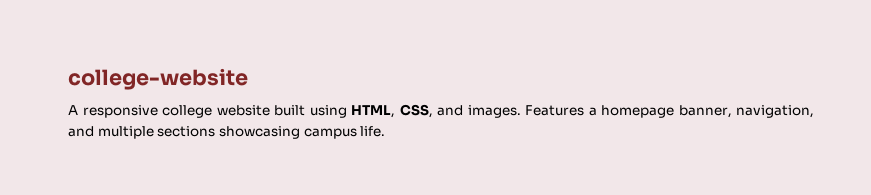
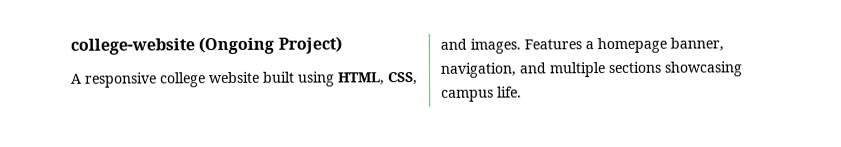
(248, 79) none -> [198,36,342,55] (Ongoing Project)

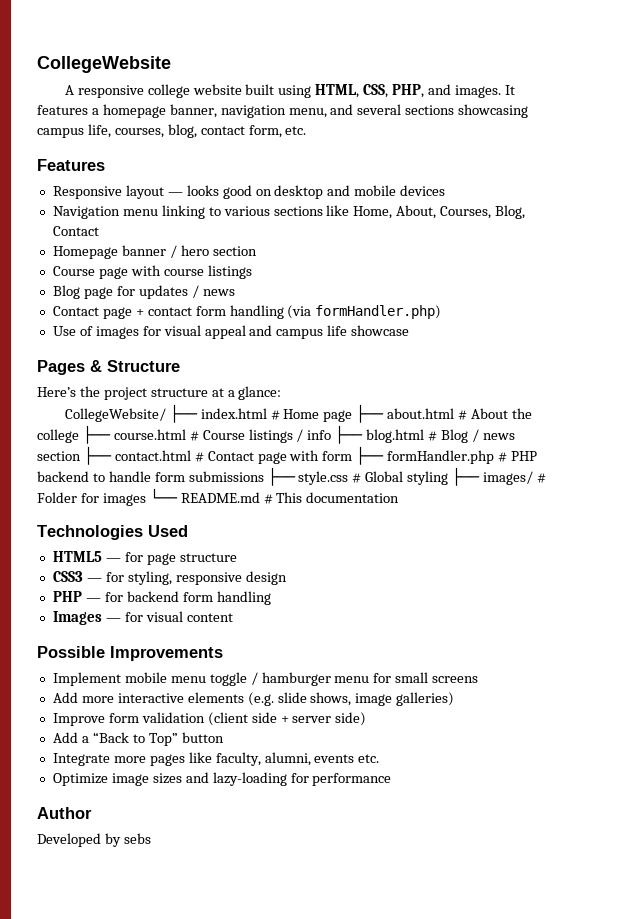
[70,36,342,55] college-website (Ongoing Project) -> [37,56,171,73] CollegeWebsite
(418, 79) none -> [392,84,425,98] PHP,
[524,39,582,50] Features -> [504,85,515,95] [37,105,88,115] It features
[440,61,743,78] [441,86,522,102] navigation, and multiple sections showcasing campus life. -> [220,104,529,118] [37,124,307,138] [37,159,105,171] [52,185,446,199] [52,205,526,219] [52,226,99,236] [52,245,257,259] [52,265,252,279] [52,285,235,299] [52,305,442,319] [52,325,410,339] [37,360,180,375] [37,386,282,400] [64,404,532,423] [37,425,515,444] [37,446,538,465] [37,467,546,486] [37,488,400,506] [37,525,188,540] [52,551,237,565] [52,571,287,585] [52,591,271,605] [52,611,233,625] [37,646,223,661] [52,672,479,686] [52,692,455,706] [52,712,367,726] [52,732,224,746] [52,752,380,766] [52,772,392,786] [37,807,92,819] [37,833,151,847] navigation menu, and several sections showcasing campus life, courses, blog, contact form, etc. // Features // Responsive layout — looks good on desktop and mobile devices // Navigation menu linking to various sections like Home, About, Courses, Blog, Contact // Homepage banner / hero section // Course page with course listings // Blog page for updates / news // Contact page + contact form handling (via formHandler.php) // Use of images for visual appeal and campus life showcase // Pages & Structure // Here’s the project structure at a glance: // CollegeWebsite/ ├── index.html # Home page ├── about.html # About the college ├── course.html # Course listings / info ├── blog.html # Blog / news section ├── contact.html # Contact page with form ├── formHandler.php # PHP backend to handle form submissions ├── style.css # Global styling ├── images/ # Folder for images └── README.md # This documentation // Technologies Used // HTML5 — for page structure // CSS3 — for styling, responsive design // PHP — for backend form handling // Images — for visual content // Possible Improvements // Implement mobile menu toggle / hamburger menu for small screens // Add more interactive elements (e.g. slide shows, image galleries) // Improve form validation (client side + server side) // Add a “Back to Top” button // Integrate more pages like faculty, alumni, events etc. // Optimize image sizes and lazy-loading for performance // Author // Developed by sebs

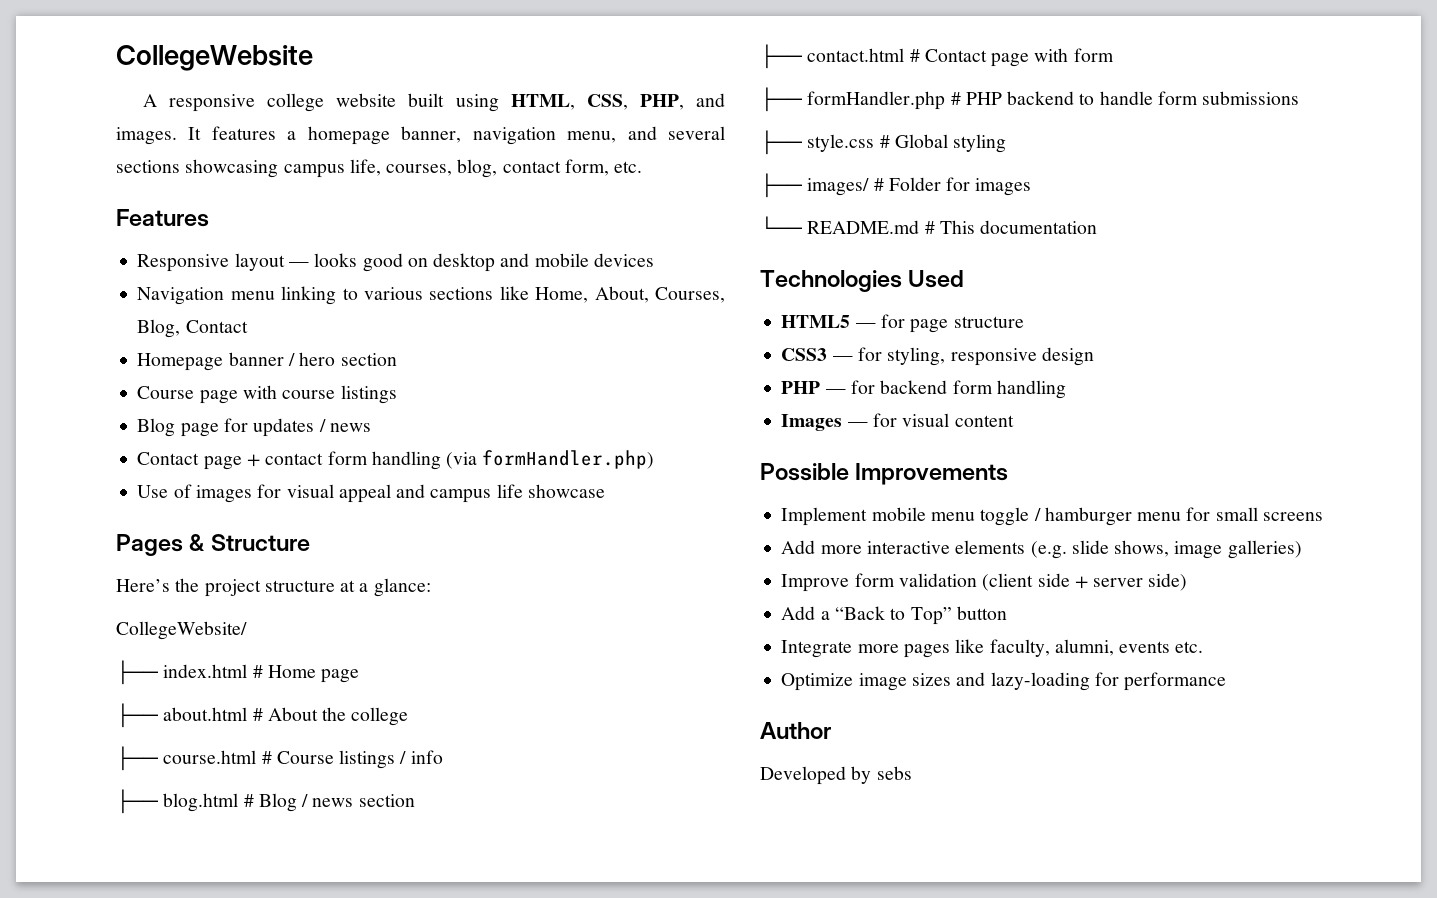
(166, 415) none -> (247, 630) //
(353, 416) none -> (360, 676) //
(79, 436) none -> (409, 716) //
(332, 435) none -> (443, 757) //
(81, 456) none -> (415, 800) //
(353, 456) none -> (1114, 55) //
(264, 476) none -> (1300, 98) //
(449, 478) none -> (1007, 143) //
(146, 499) none -> (1032, 187) //

